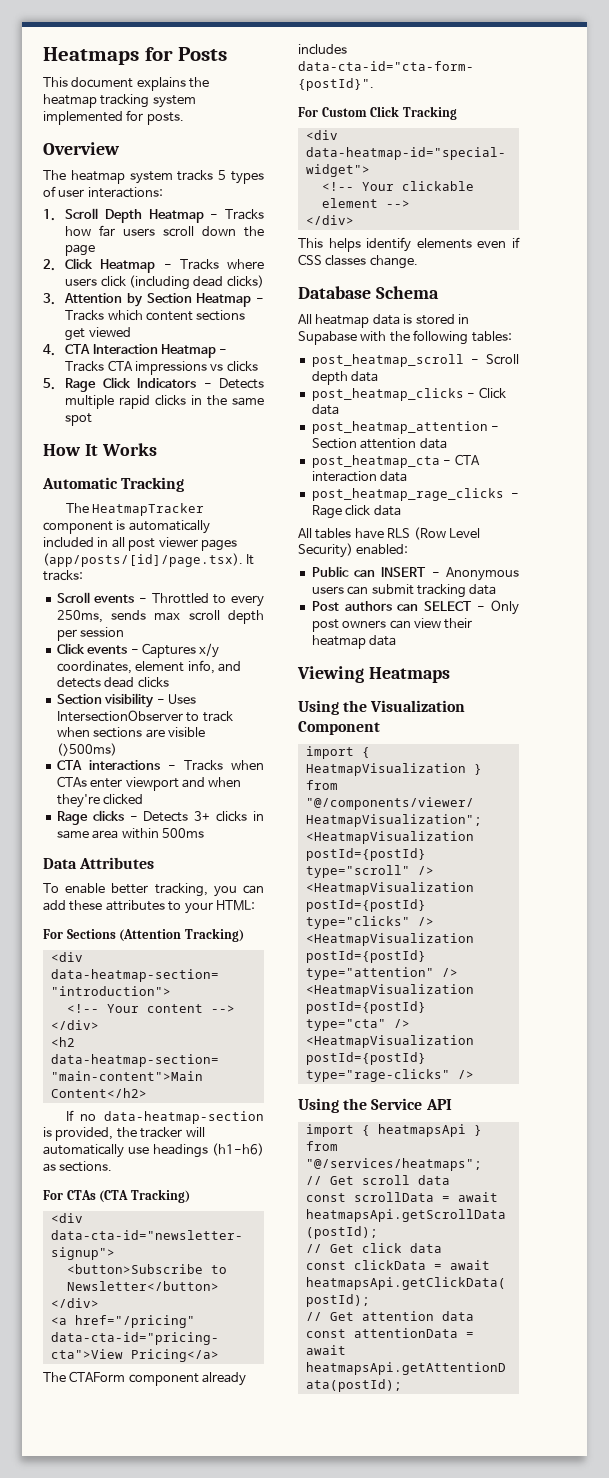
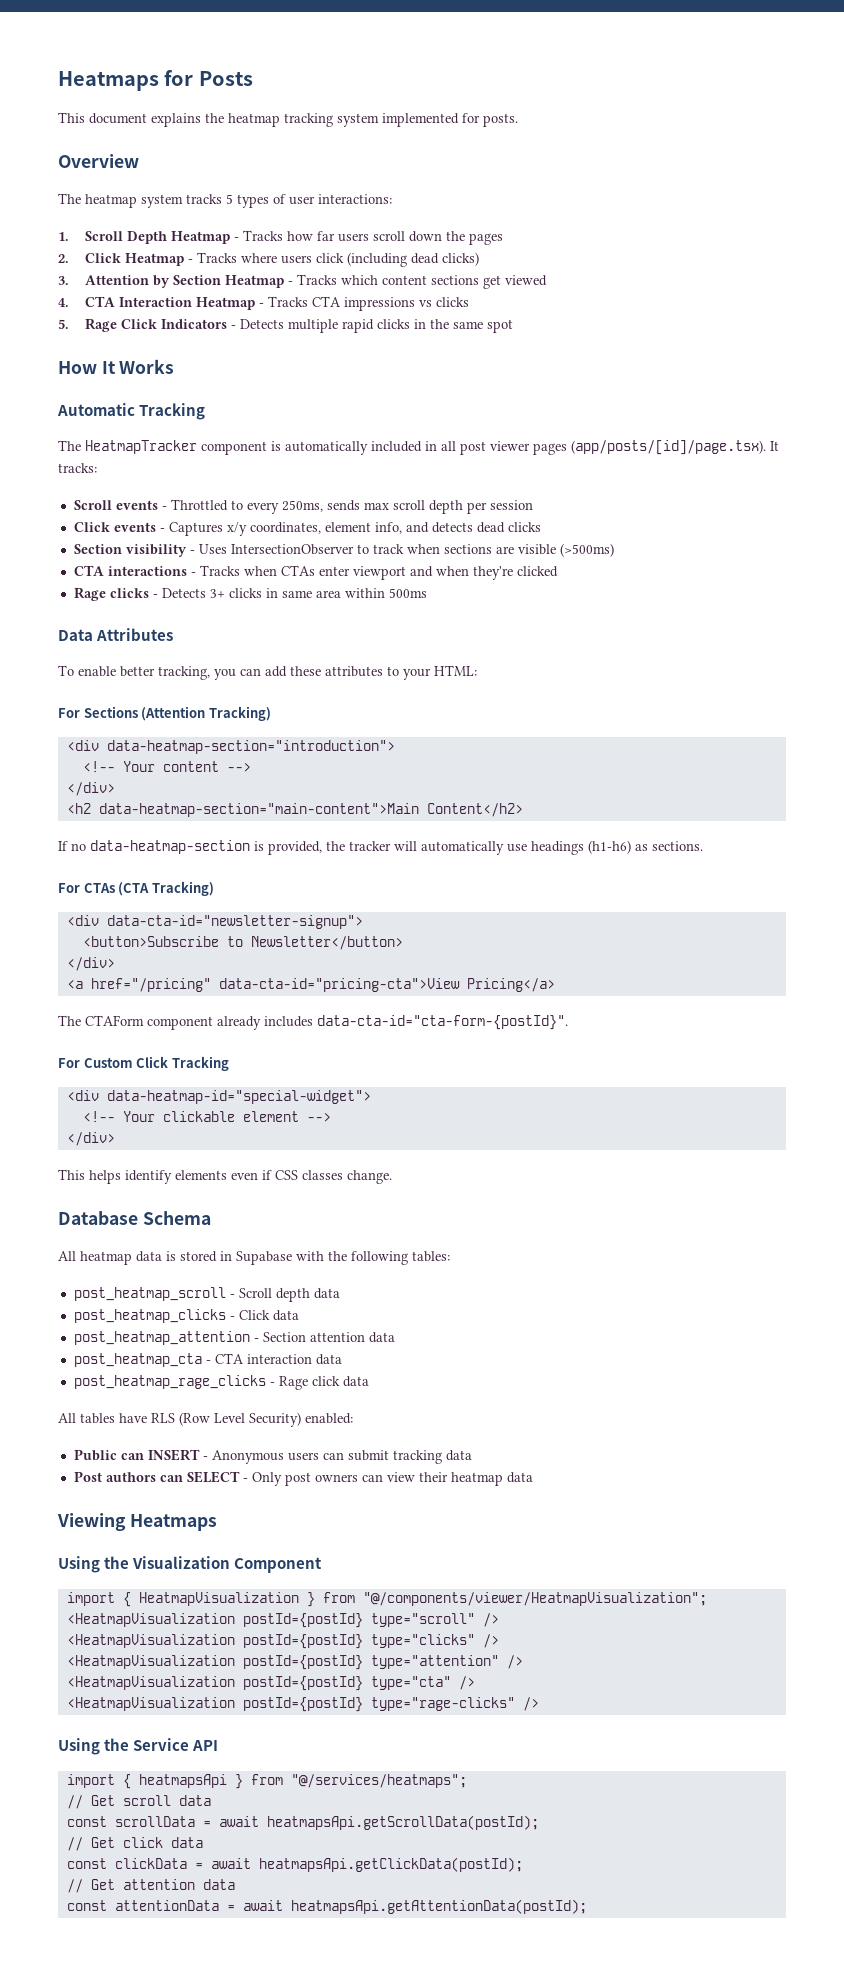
[65,244,96,256] page -> [469,233,504,245] pages

